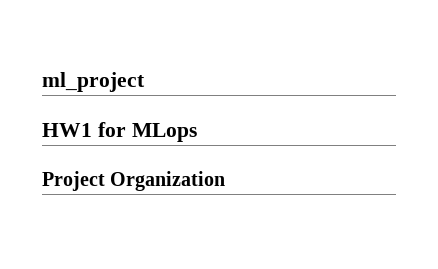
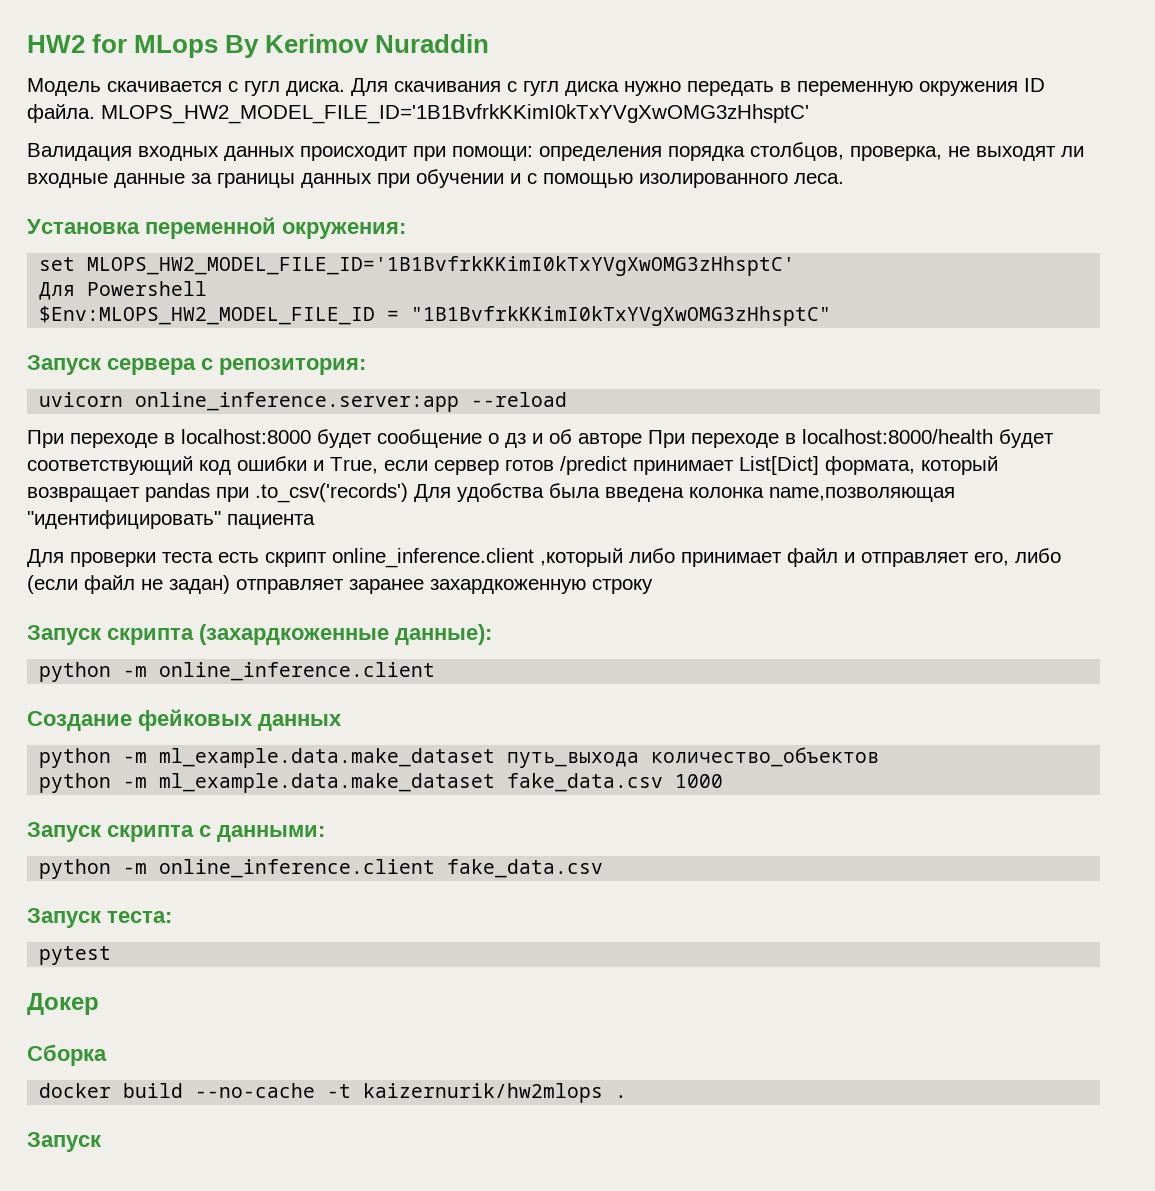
[42,72,145,92] [42,123,92,137] ml_project // HW1 -> [27,35,85,53] HW2
[42,171,226,191] // Project Organization -> [225,34,490,58] [27,78,1045,96] [27,104,809,124] [27,142,1084,161] [27,169,844,188] [27,217,406,239] [39,256,796,276] [39,281,208,300] [39,306,832,326] [27,355,366,375] [39,392,568,412] [27,429,1054,448] [27,456,998,475] [27,483,955,503] [27,510,315,529] [27,548,1061,568] [27,575,653,594] [27,624,492,645] [39,662,436,682] [27,709,342,731] [39,747,880,768] [39,773,724,793] [27,822,325,842] [39,859,604,879] [27,908,172,928] [39,946,112,965] [27,993,99,1015] [27,1044,107,1066] [39,1083,628,1103] [27,1132,102,1152] By Kerimov Nuraddin // Модель скачивается с гугл диска. Для скачивания с гугл диска нужно передать в переменную окружения ID файла. MLOPS_HW2_MODEL_FILE_ID='1B1BvfrkKKimI0kTxYVgXwOMG3zHhsptC' // Валидация входных данных происходит при помощи: определения порядка столбцов, проверка, не выходят ли входные данные за границы данных при обучении и с помощью изолированного леса. // Установка переменной окружения: // set MLOPS_HW2_MODEL_FILE_ID='1B1BvfrkKKimI0kTxYVgXwOMG3zHhsptC' // Для Powershell // $Env:MLOPS_HW2_MODEL_FILE_ID = "1B1BvfrkKKimI0kTxYVgXwOMG3zHhsptC" // Запуск сервера с репозитория: // uvicorn online_inference.server:app --reload // При переходе в localhost:8000 будет сообщение о дз и об авторе При переходе в localhost:8000/health будет соответствующий код ошибки и True, если сервер готов /predict принимает List[Dict] формата, который возвращает pandas при .to_csv('records') Для удобства была введена колонка name,позволяющая "идентифицировать" пациента // Для проверки теста есть скрипт online_inference.client ,который либо принимает файл и отправляет его, либо (если файл не задан) отправляет заранее захардкоженную строку // Запуск скрипта (захардкоженные данные): // python -m online_inference.client // Создание фейковых данных // python -m ml_example.data.make_dataset путь_выхода количество_объектов // python -m ml_example.data.make_dataset fake_data.csv 1000 // Запуск скрипта с данными: // python -m online_inference.client fake_data.csv // Запуск теста: // pytest // Докер // Сборка // docker build --no-cache -t kaizernurik/hw2mlops . // Запуск

